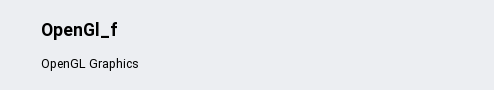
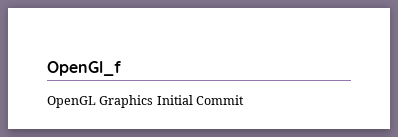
(140, 64) none -> [156,95,245,105] Initial Commit

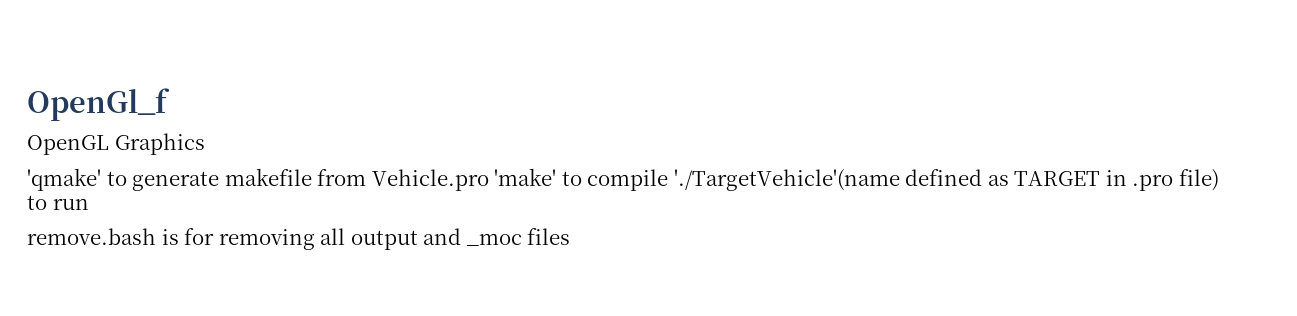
[156,95,245,105] Initial Commit -> [27,168,1220,191] [27,195,89,210] [27,228,571,250] // 'qmake' to generate makefile from Vehicle.pro 'make' to compile './TargetVehicle'(name defined as TARGET in .pro file) to run // remove.bash is for removing all output and _moc files

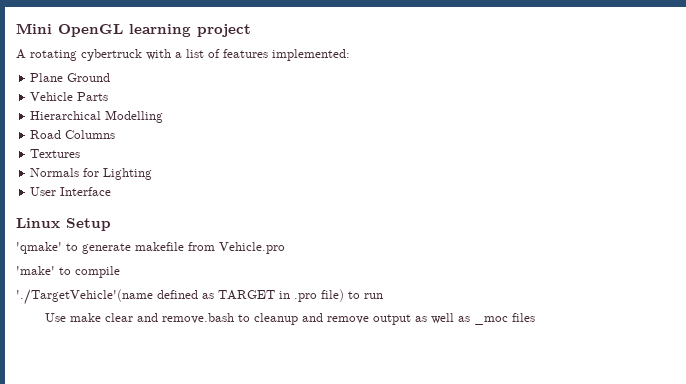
[27,88,170,121] [27,133,205,155] OpenGl_f // OpenGL Graphics -> [16,23,251,37] [16,49,350,61] [30,73,111,82] [30,92,109,101] [30,110,164,123] [30,130,116,139] [30,149,81,158] [30,168,153,180] [30,187,112,196] [16,218,111,231] Mini OpenGL learning project // A rotating cybertruck with a list of features implemented: // Plane Ground // Vehicle Parts // Hierarchical Modelling // Road Columns // Textures // Normals for Lighting // User Interface // Linux Setup
(489, 180) none -> (285, 248) //
(669, 180) none -> (120, 272) //
[27,228,462,250] remove.bash is for removing all output and -> [44,313,470,325] Use make clear and remove.bash to cleanup and remove output as well as

